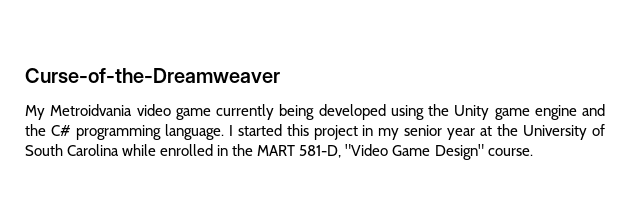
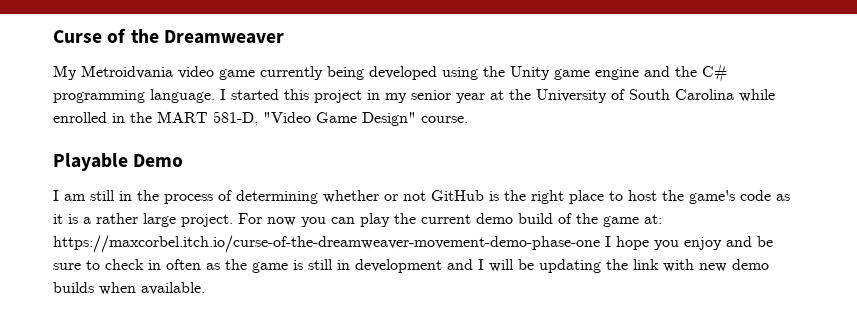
[25,68,280,83] Curse-of-the-Dreamweaver -> [53,28,284,44] Curse of the Dreamweaver
(533, 152) none -> [53,153,184,171] [53,190,790,204] [53,213,662,227] [53,235,773,253] [53,259,769,273] [53,282,205,295] // Playable Demo // I am still in the process of determining whether or not GitHub is the right place to host the game's code as it is a rather large project. For now you can play the current demo build of the game at: https://maxcorbel.itch.io/curse-of-the-dreamweaver-movement-demo-phase-one I hope you enjoy and be sure to check in often as the game is still in development and I will be updating the link with new demo builds when available.

